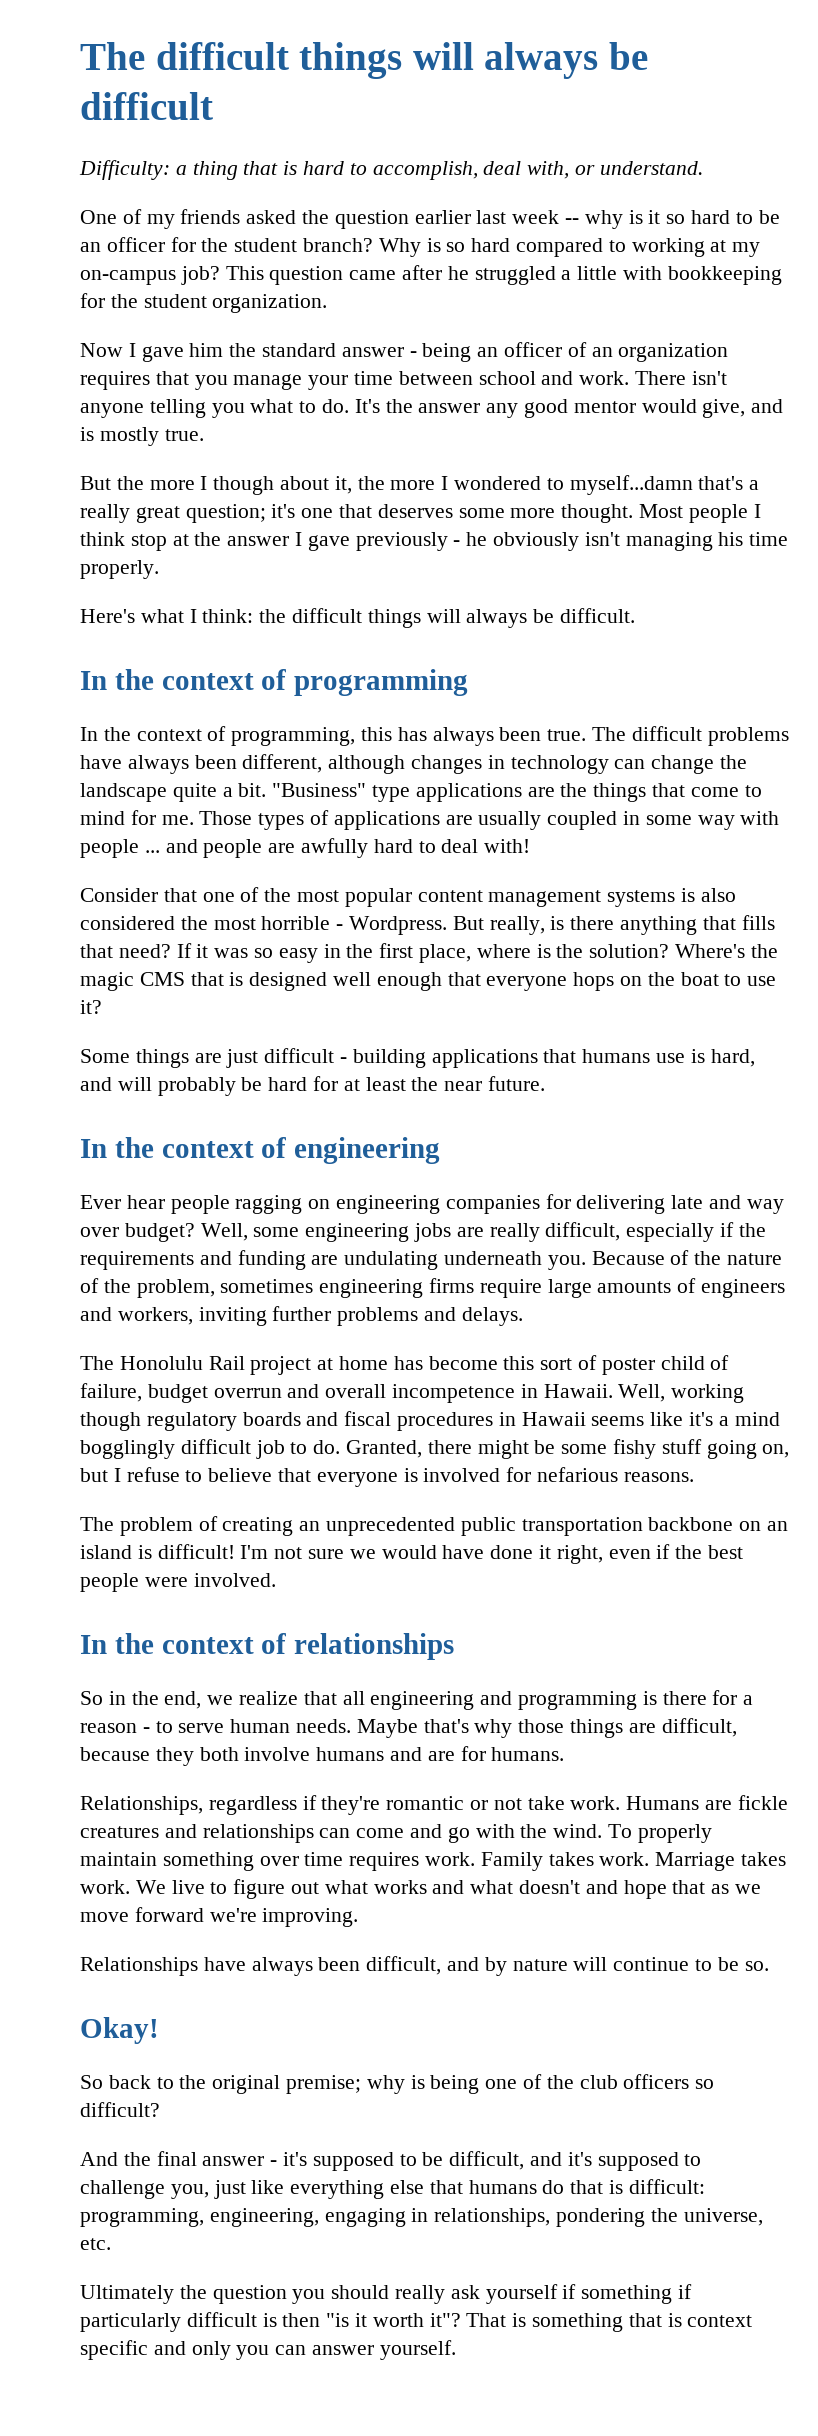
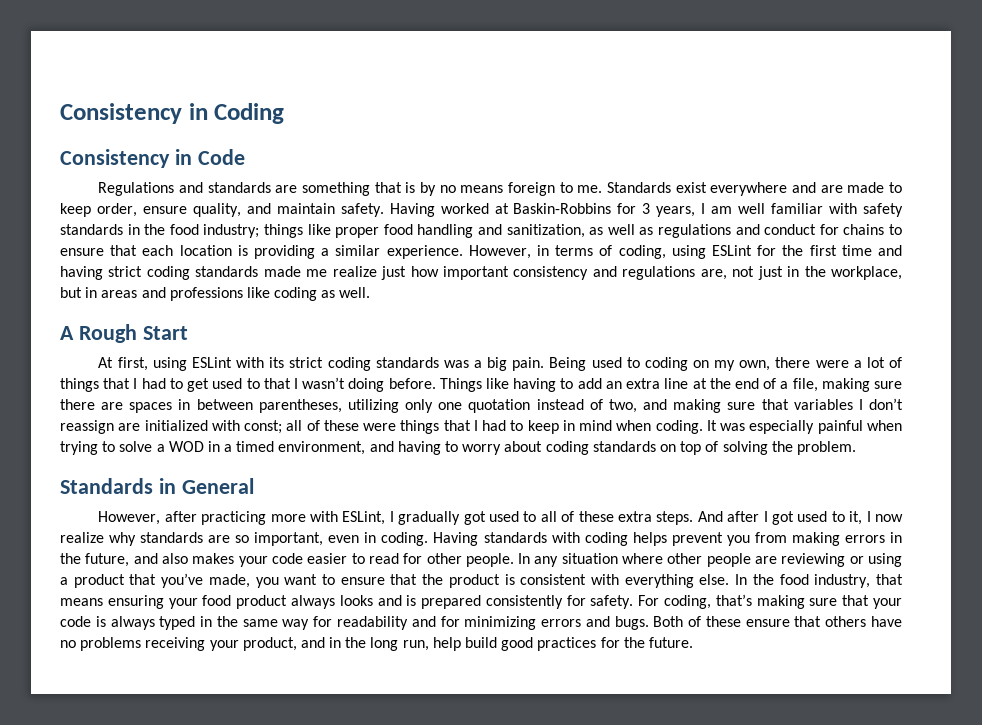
[80,42,648,79] [80,92,213,120] [79,160,703,180] [80,209,780,229] [80,237,761,257] [80,265,782,285] [80,293,328,313] [80,342,729,362] [80,371,727,390] [80,399,784,418] [80,427,204,446] [80,475,760,495] [80,504,761,523] [80,532,789,551] [80,560,159,579] [80,608,636,628] [80,669,469,696] [80,726,789,746] [80,754,748,774] [80,783,762,802] [80,810,780,830] [80,838,531,858] [80,887,736,907] [80,915,775,935] [80,943,778,963] [80,972,777,991] [80,1000,102,1014] [80,1048,755,1068] [80,1076,546,1096] [80,1137,441,1164] [80,1194,784,1214] [80,1222,766,1242] [80,1250,783,1270] [80,1278,786,1298] [80,1306,523,1326] [80,1355,730,1375] [80,1383,745,1403] [80,1411,780,1431] [80,1439,790,1459] [80,1467,694,1487] [80,1516,789,1536] [80,1544,744,1564] [80,1573,276,1592] [80,1633,455,1660] [80,1690,754,1710] [80,1718,737,1738] [80,1746,565,1766] [80,1795,788,1815] [80,1824,712,1843] [80,1852,787,1871] [80,1879,762,1899] [80,1907,359,1927] [80,1956,769,1976] [80,2017,159,2044] [80,2074,715,2094] [80,2102,160,2117] [80,2151,702,2171] [80,2179,705,2199] [80,2208,763,2227] [80,2238,111,2250] [80,2284,693,2304] [80,2312,753,2332] [80,2340,456,2360] The difficult things will always be difficult // Difficulty: a thing that is hard to accomplish, deal with, or understand. // One of my friends asked the question earlier last week -- why is it so hard to be an officer for the student branch? Why is so hard compared to working at my on-campus job? This question came after he struggled a little with bookkeeping for the student organization. // Now I gave him the standard answer - being an officer of an organization requires that you manage your time between school and work. There isn't anyone telling you what to do. It's the answer any good mentor would give, and is mostly true. // But the more I though about it, the more I wondered to myself...damn that's a really great question; it's one that deserves some more thought. Most people I think stop at the answer I gave previously - he obviously isn't managing his time properly. // Here's what I think: the difficult things will always be difficult. // In the context of programming // In the context of programming, this has always been true. The difficult problems have always been different, although changes in technology can change the landscape quite a bit. "Business" type applications are the things that come to mind for me. Those types of applications are usually coupled in some way with people ... and people are awfully hard to deal with! // Consider that one of the most popular content management systems is also considered the most horrible - Wordpress. But really, is there anything that fills that need? If it was so easy in the first place, where is the solution? Where's the magic CMS that is designed well enough that everyone hops on the boat to use it? // Some things are just difficult - building applications that humans use is hard, and will probably be hard for at least the near future. // In the context of engineering // Ever hear people ragging on engineering companies for delivering late and way over budget? Well, some engineering jobs are really difficult, especially if the requirements and funding are undulating underneath you. Because of the nature of the problem, sometimes engineering firms require large amounts of engineers and workers, inviting further problems and delays. // The Honolulu Rail project at home has become this sort of poster child of failure, budget overrun and overall incompetence in Hawaii. Well, working though regulatory boards and fiscal procedures in Hawaii seems like it's a mind bogglingly difficult job to do. Granted, there might be some fishy stuff going on, but I refuse to believe that everyone is involved for nefarious reasons. // The problem of creating an unprecedented public transportation backbone on an island is difficult! I'm not sure we would have done it right, even if the best people were involved. // In the context of relationships // So in the end, we realize that all engineering and programming is there for a reason - to serve human needs. Maybe that's why those things are difficult, because they both involve humans and are for humans. // Relationships, regardless if they're romantic or not take work. Humans are fickle creatures and relationships can come and go with the wind. To properly maintain something over time requires work. Family takes work. Marriage takes work. We live to figure out what works and what doesn't and hope that as we move forward we're improving. // Relationships have always been difficult, and by nature will continue to be so. // Okay! // So back to the original premise; why is being one of the club officers so difficult? // And the final answer - it's supposed to be difficult, and it's supposed to challenge you, just like everything else that humans do that is difficult: programming, engineering, engaging in relationships, pondering the universe, etc. // Ultimately the question you should really ask yourself if something if particularly difficult is then "is it worth it"? That is something that is context specific and only you can answer yourself. -> [60,103,285,124] [60,149,245,168] [98,182,902,196] [60,203,903,217] [60,224,903,238] [60,245,903,259] [60,266,903,280] [60,287,371,301] [60,324,188,343] [98,357,903,371] [60,377,902,392] [60,398,903,413] [60,420,902,434] [60,441,856,455] [60,478,254,494] [98,511,904,525] [60,532,903,546] [60,553,903,567] [60,573,903,588] [60,594,902,609] [60,616,902,630] [60,637,693,651] Consistency in Coding // Consistency in Code // Regulations and standards are something that is by no means foreign to me. Standards exist everywhere and are made to keep order, ensure quality, and maintain safety. Having worked at Baskin-Robbins for 3 years, I am well familiar with safety standards in the food industry; things like proper food handling and sanitization, as well as regulations and conduct for chains to ensure that each location is providing a similar experience. However, in terms of coding, using ESLint for the first time and having strict coding standards made me realize just how important consistency and regulations are, not just in the workplace, but in areas and professions like coding as well. // A Rough Start // At first, using ESLint with its strict coding standards was a big pain. Being used to coding on my own, there were a lot of things that I had to get used to that I wasn’t doing before. Things like having to add an extra line at the end of a file, making sure there are spaces in between parentheses, utilizing only one quotation instead of two, and making sure that variables I don’t reassign are initialized with const; all of these were things that I had to keep in mind when coding. It was especially painful when trying to solve a WOD in a timed environment, and having to worry about coding standards on top of solving the problem. // Standards in General // However, after practicing more with ESLint, I gradually got used to all of these extra steps. And after I got used to it, I now realize why standards are so important, even in coding. Having standards with coding helps prevent you from making errors in the future, and also makes your code easier to read for other people. In any situation where other people are reviewing or using a product that you’ve made, you want to ensure that the product is consistent with everything else. In the food industry, that means ensuring your food product always looks and is prepared consistently for safety. For coding, that’s making sure that your code is always typed in the same way for readability and for minimizing errors and bugs. Both of these ensure that others have no problems receiving your product, and in the long run, help build good practices for the future.

